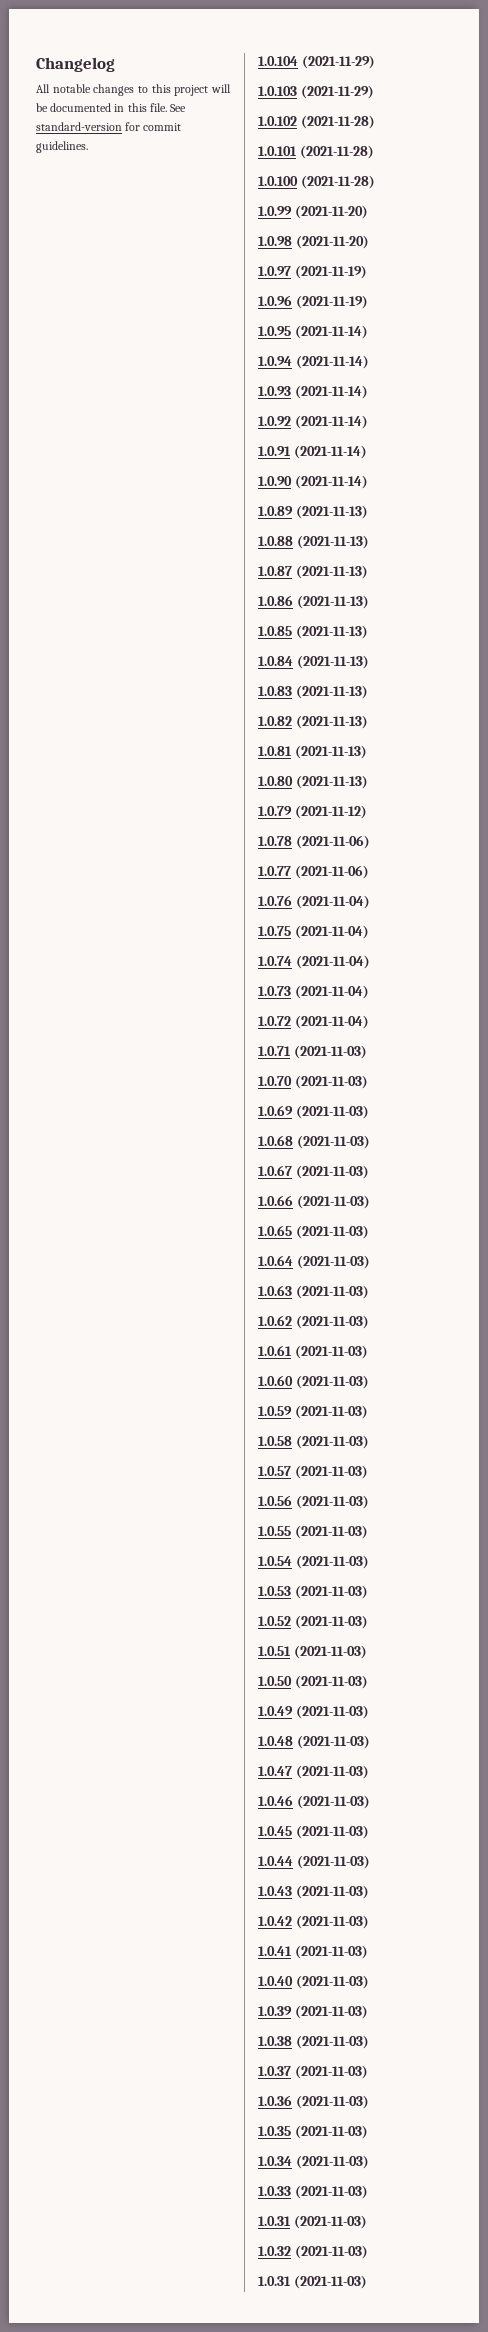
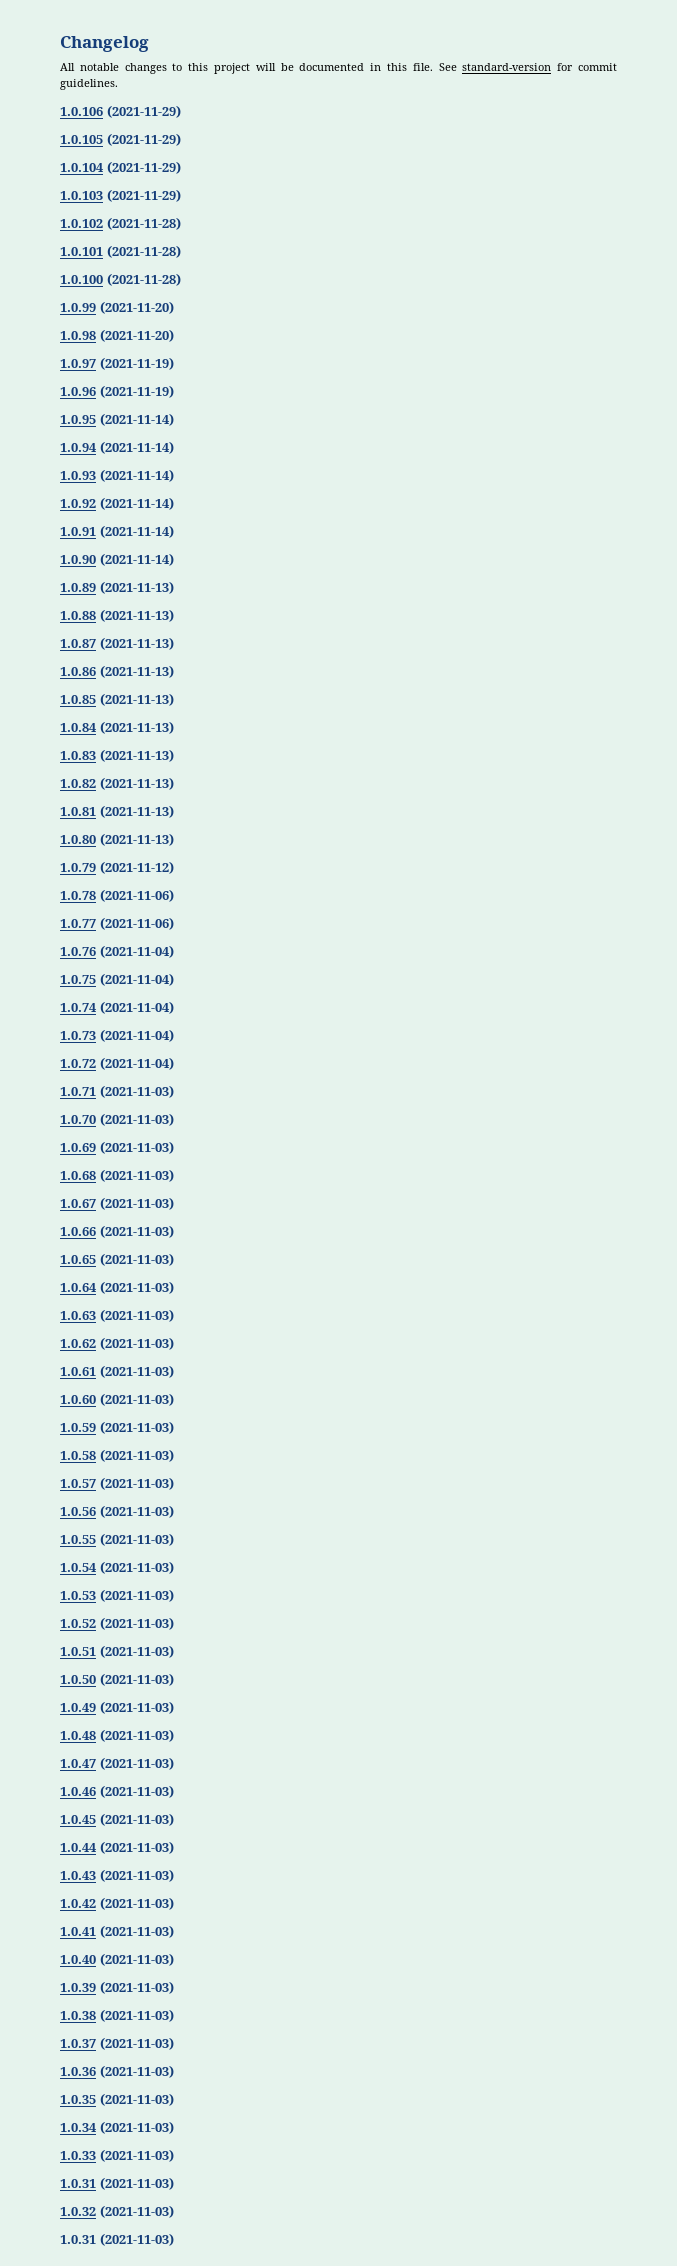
(88, 147) none -> [60,105,181,118] [60,133,181,146] // 1.0.106 (2021-11-29) // 1.0.105 (2021-11-29)

